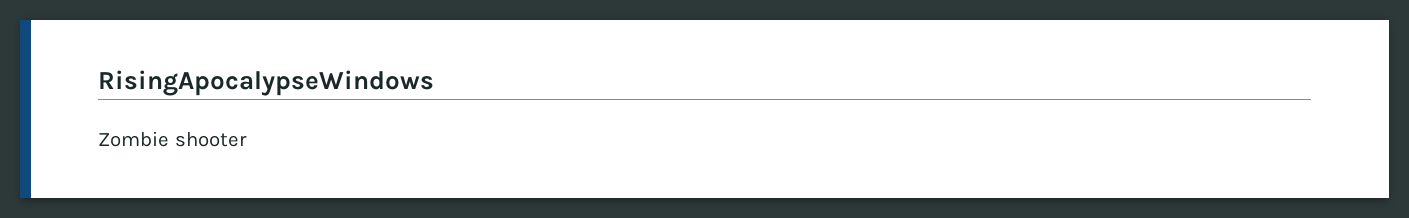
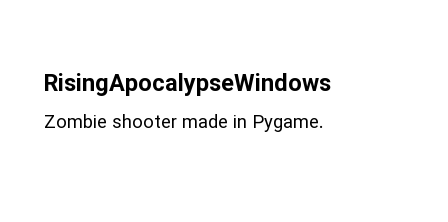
(247, 139) none -> [182,114,323,132] made in Pygame.

